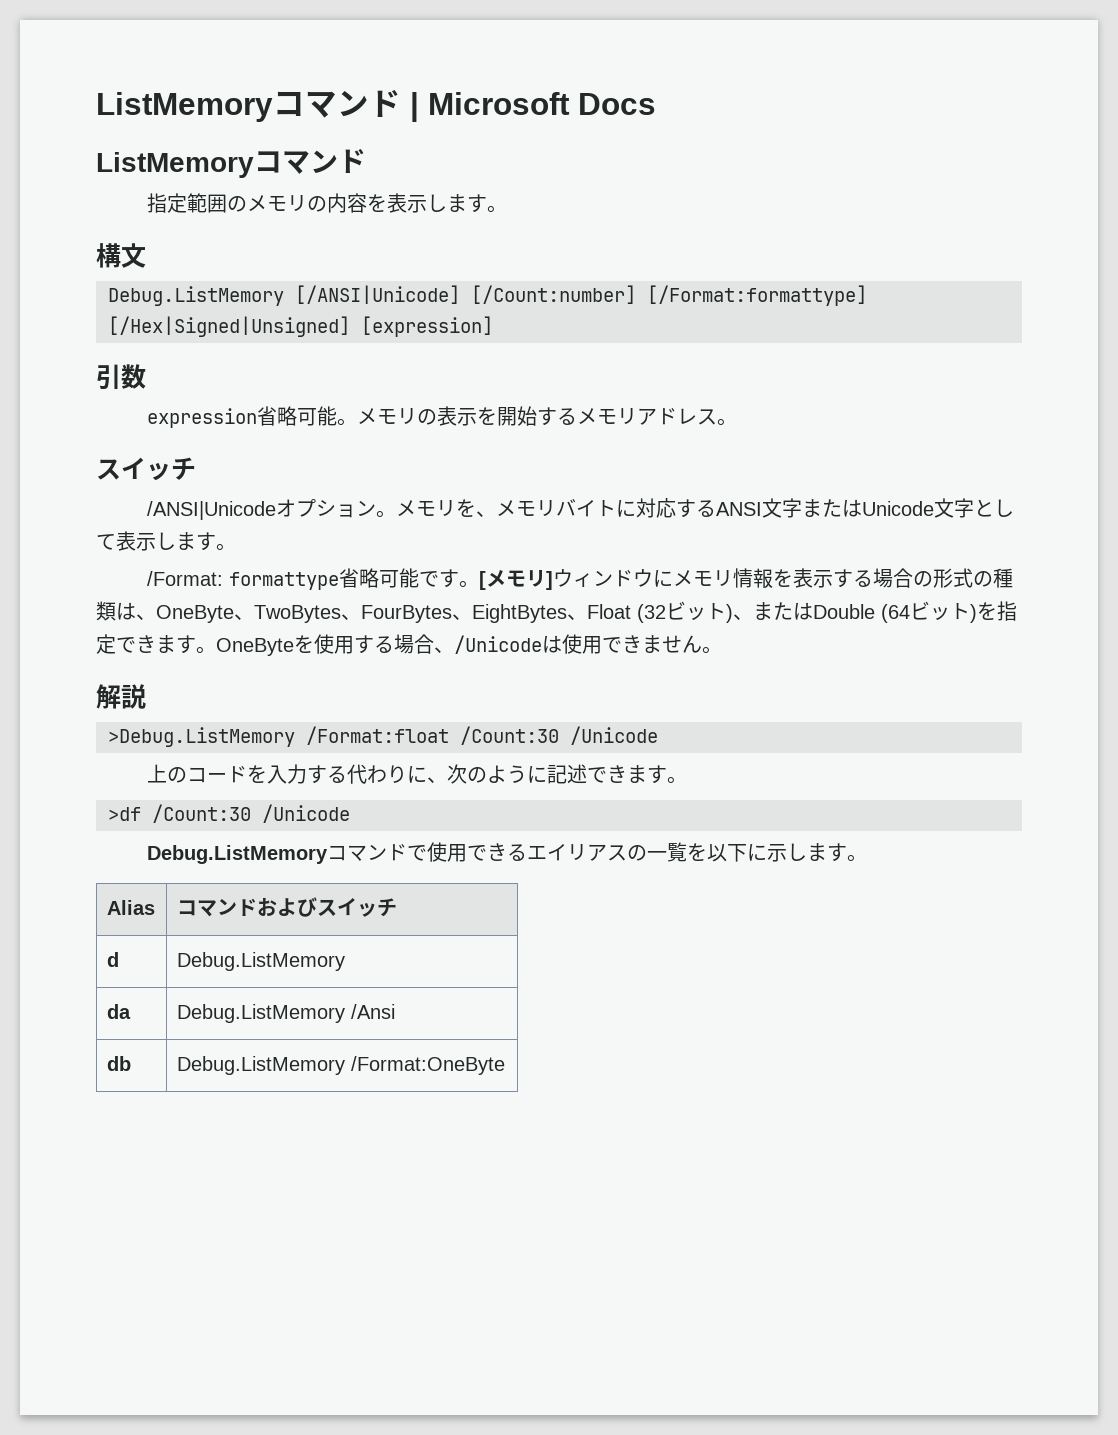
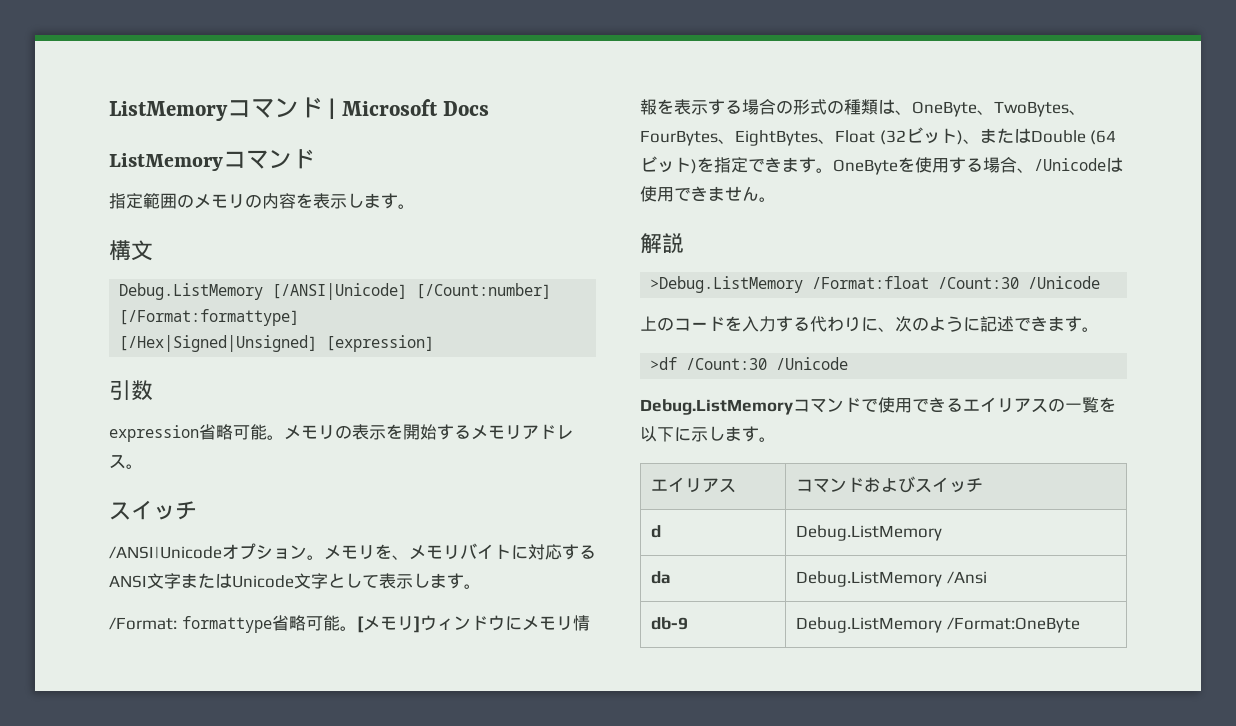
[419,569,460,588] です -> (340, 623) none
[106,900,155,915] Alias -> [651,477,737,493] エイリアス
[106,1056,131,1071] db -> [651,617,689,630] db-9

